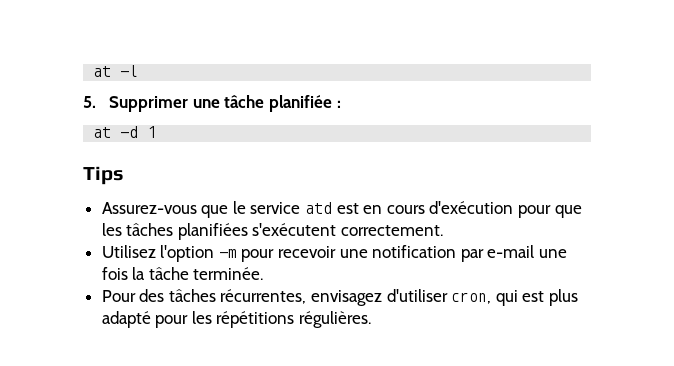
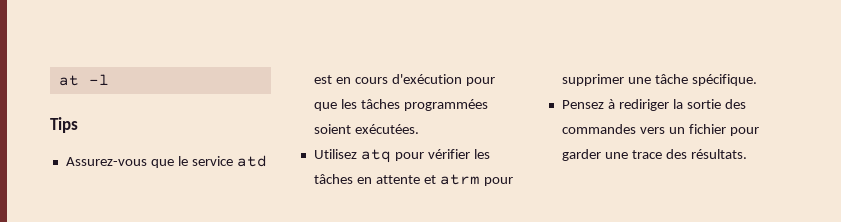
[83,95,341,112] [93,126,157,138] // 5. Supprimer une tâche planifiée : // at -d 1 -> (109, 79) none
[177,223,444,240] [101,245,568,262] [101,267,264,280] [101,289,579,306] [101,311,372,328] planifiées s'exécutent correctement. // Utilisez l'option -m pour recevoir une notification par e-mail une fois la tâche terminée. // Pour des tâches récurrentes, envisagez d'utiliser cron, qui est plus adapté pour les répétitions régulières. -> [403,99,488,111] [313,124,419,134] [313,149,490,163] [313,174,513,186] [561,74,757,86] [561,99,746,111] [561,124,759,136] [561,149,747,161] programmées soient exécutées. // Utilisez atq pour vérifier les tâches en attente et atrm pour supprimer une tâche spécifique. // Pensez à rediriger la sortie des commandes vers un fichier pour garder une trace des résultats.

